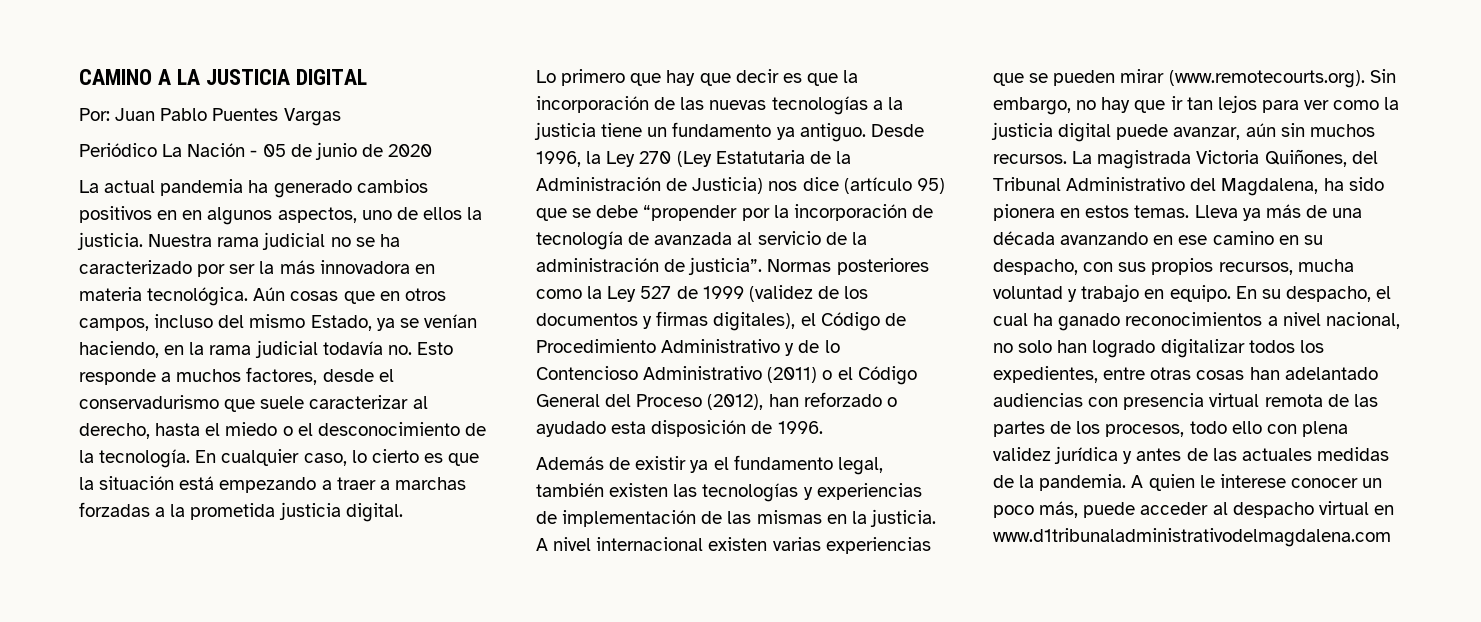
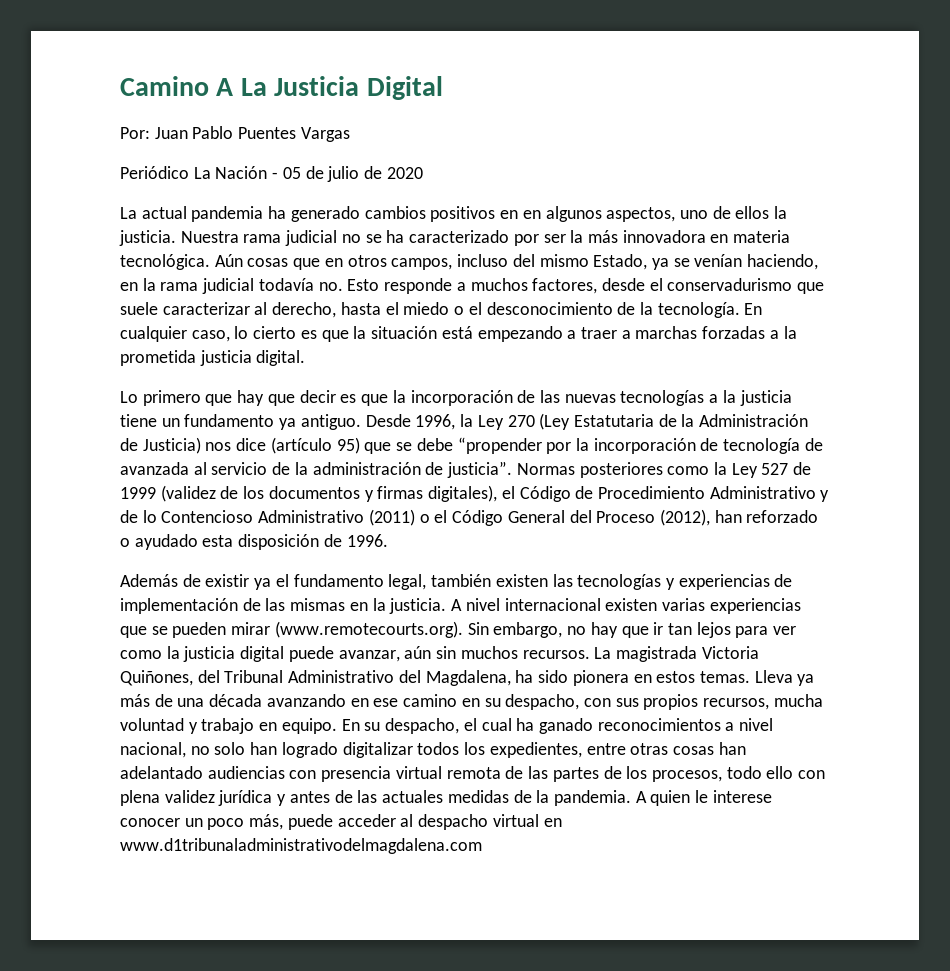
[79,69,367,85] CAMINO A LA JUSTICIA DIGITAL -> [120,76,443,100] Camino A La Justicia Digital
[314,142,357,160] junio -> [327,166,360,182] julio

